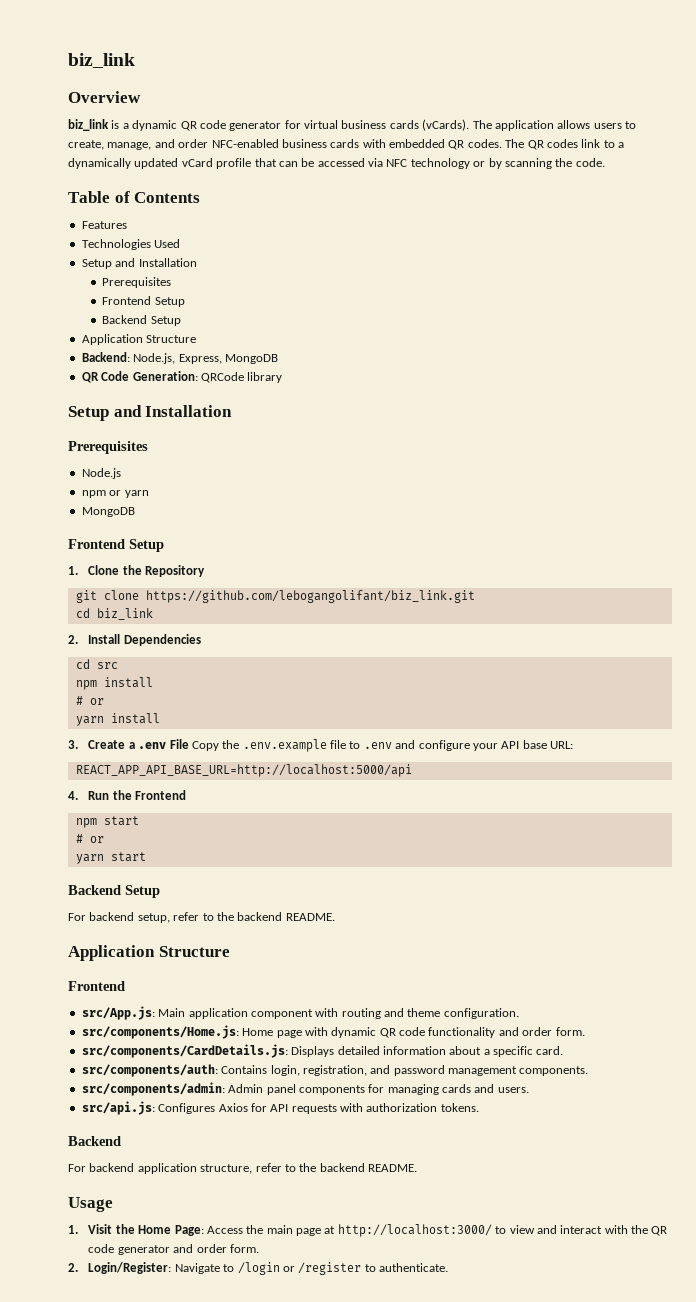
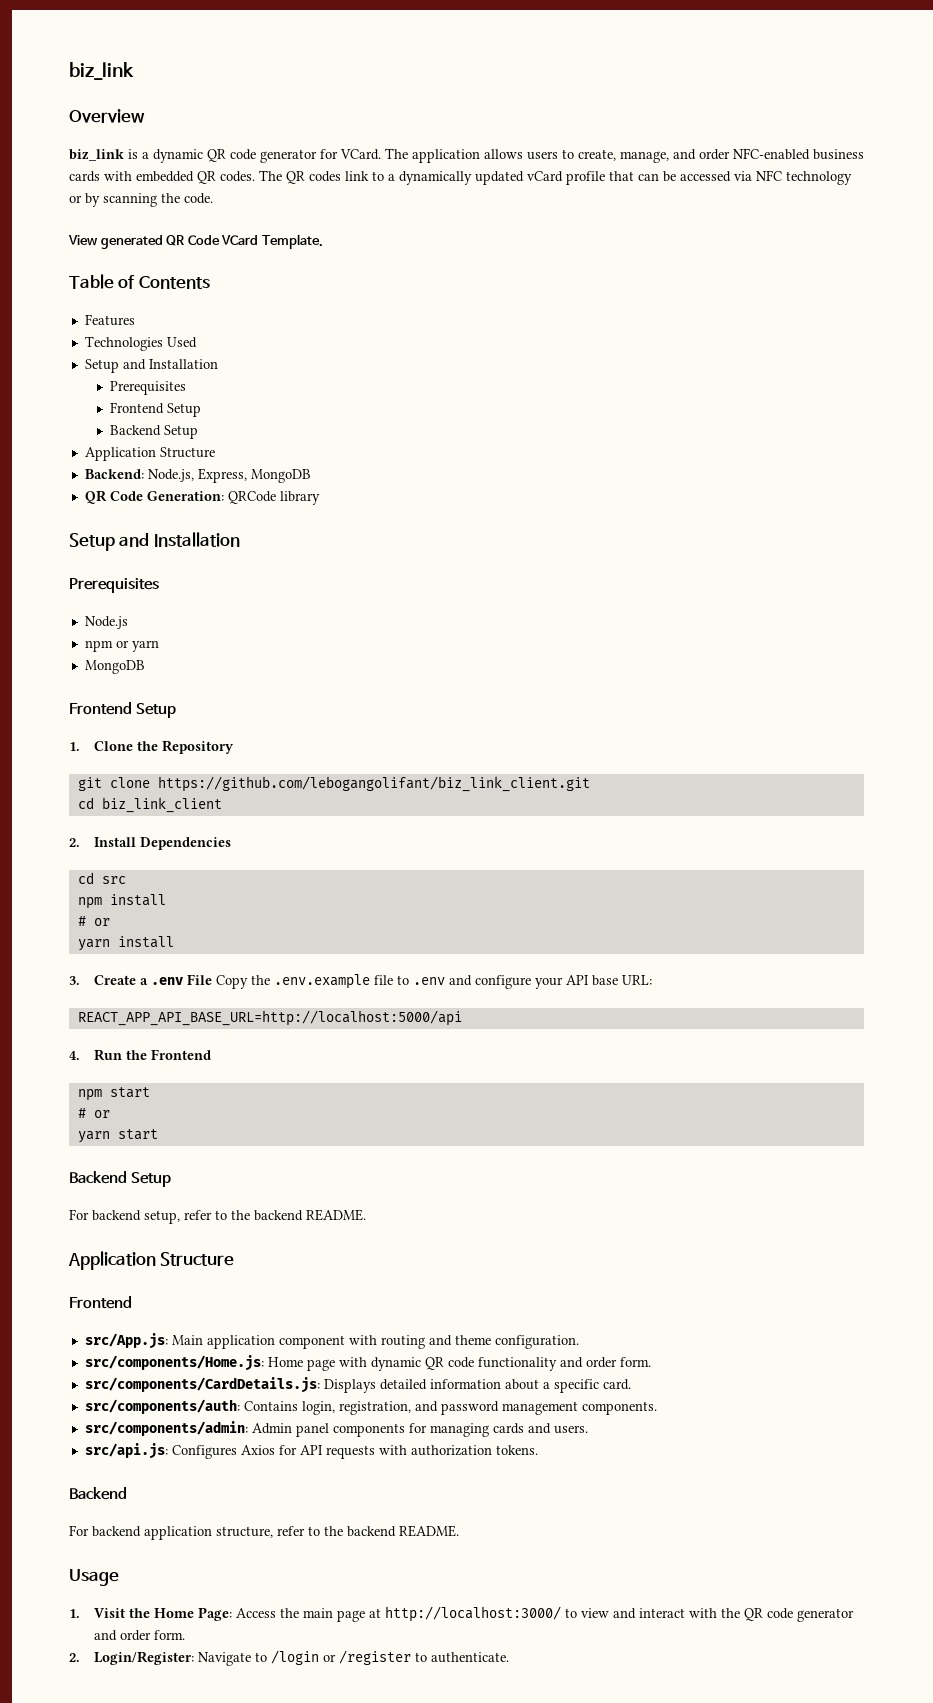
[304,119,470,131] virtual business cards (vCards). -> [340,149,381,160] VCard.
(605, 162) none -> [68,234,323,249] // View generated QR Code VCard Template.
[145,590,475,603] [75,608,153,620] https://github.com/lebogangolifant/biz_link.git // cd biz_link -> [157,776,590,792] [77,797,222,813] https://github.com/lebogangolifant/biz_link_client.git // cd biz_link_client

